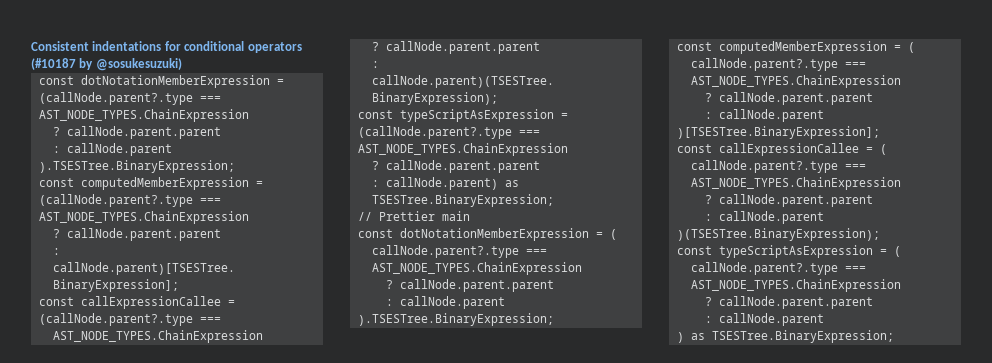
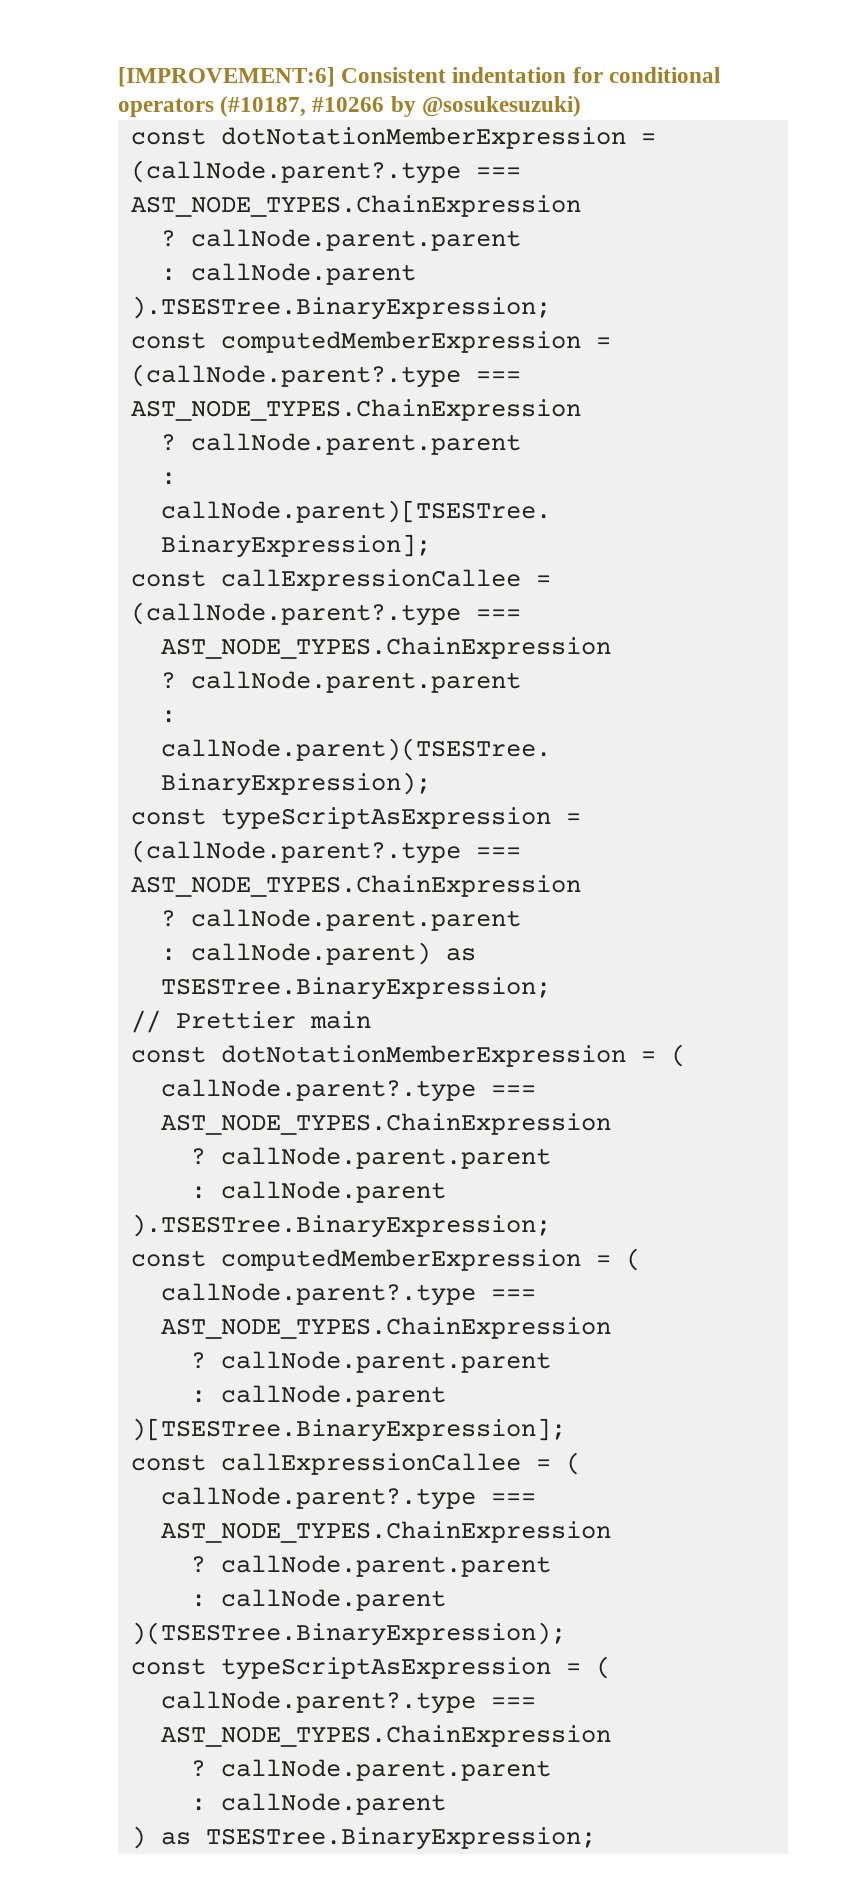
[31,41,162,51] Consistent indentations -> [118,67,567,87] [IMPROVEMENT:6] Consistent indentation
[31,58,76,70] (#10187 -> [220,96,385,117] (#10187, #10266

